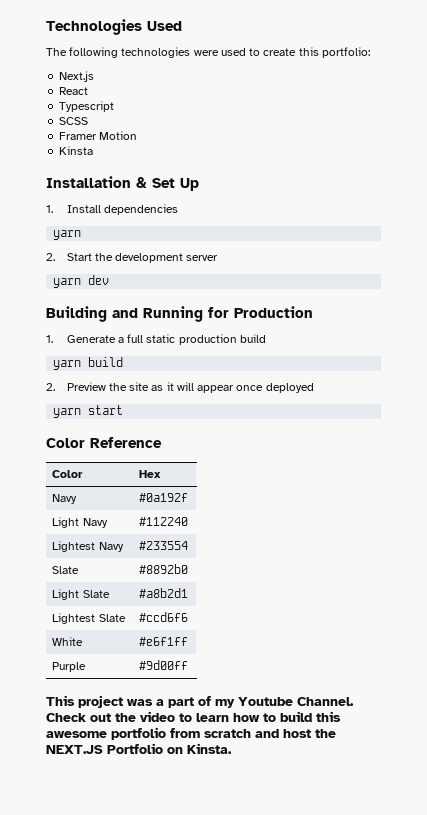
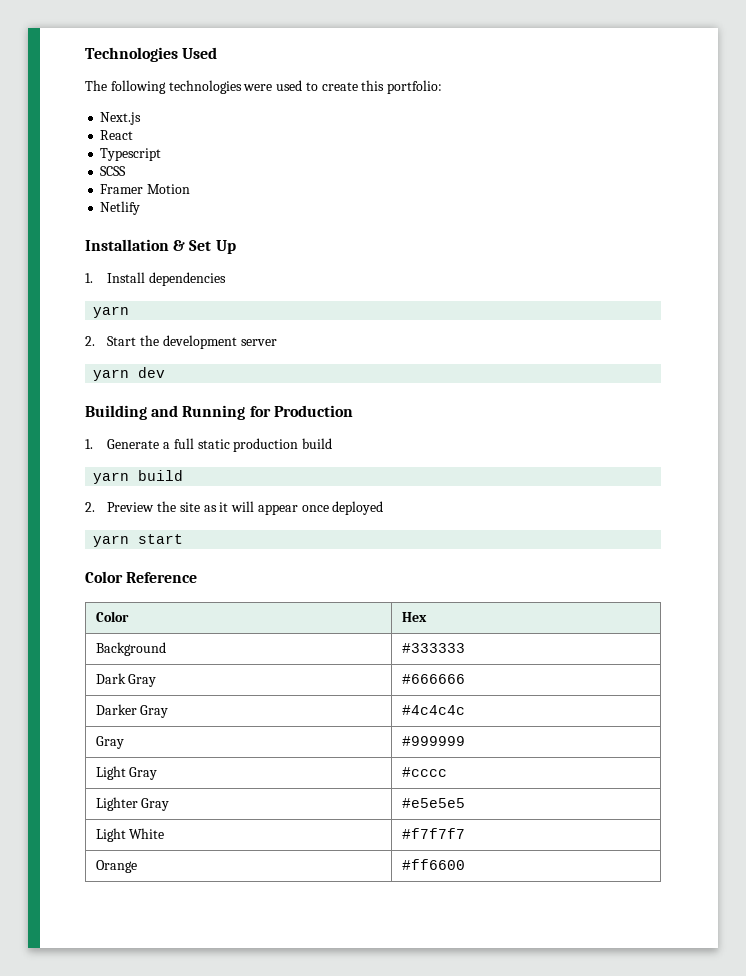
[59,146,94,155] Kinsta -> [100,201,141,215] Netlify
[52,494,78,504] [139,493,189,502] [52,517,108,528] [139,517,189,526] [52,541,124,552] [139,541,189,550] [52,566,80,574] [139,564,189,574] [52,589,110,600] [139,588,189,598] [52,613,126,624] [139,612,189,622] [52,637,84,646] [139,637,189,646] [52,662,87,672] [139,660,189,670] [46,695,354,708] [46,711,341,722] [46,727,336,740] [46,743,232,754] Navy | #0a192f // Light Navy | #112240 // Lightest Navy | #233554 // Slate | #8892b0 // Light Slate | #a8b2d1 // Lightest Slate | #ccd6f6 // White | #e6f1ff // Purple | #9d00ff // This project was a part of my Youtube Channel. Check out the video to learn how to build this awesome portfolio from scratch and host the NEXT.JS Portfolio on Kinsta. -> [95,642,166,656] [401,643,465,653] [95,673,157,687] [401,674,465,684] [95,704,169,718] [401,705,465,715] [95,736,124,749] [401,736,465,746] [95,766,158,780] [401,767,447,777] [95,797,170,811] [401,798,465,808] [95,828,165,842] [401,828,465,839] [95,860,137,873] [401,859,465,870] Background | #333333 // Dark Gray | #666666 // Darker Gray | #4c4c4c // Gray | #999999 // Light Gray | #cccc // Lighter Gray | #e5e5e5 // Light White | #f7f7f7 // Orange | #ff6600

